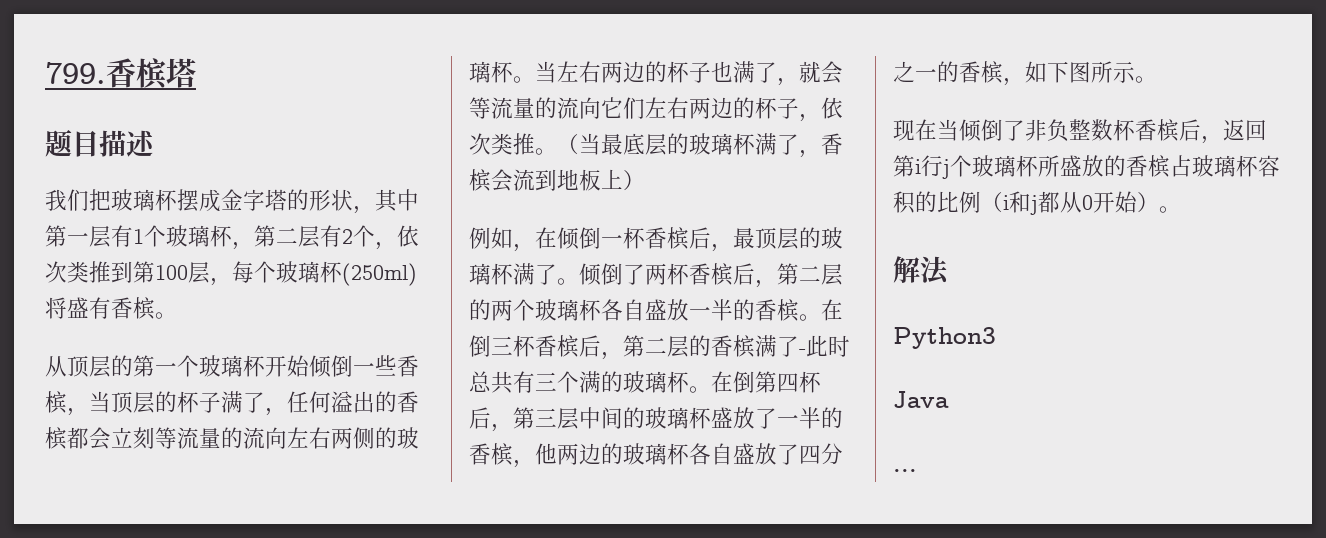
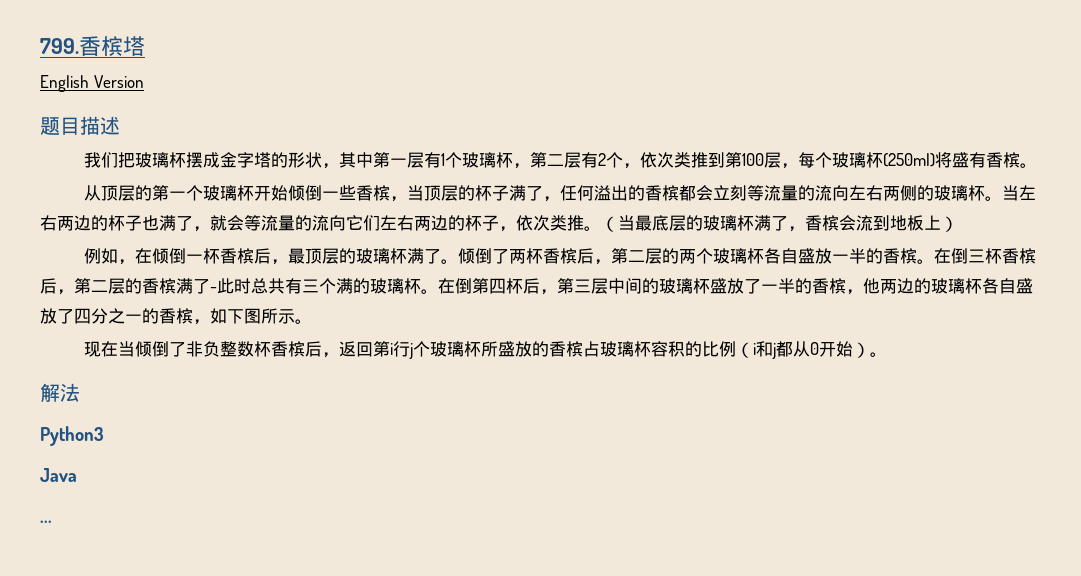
(196, 73) none -> [40,75,144,92] // English Version

